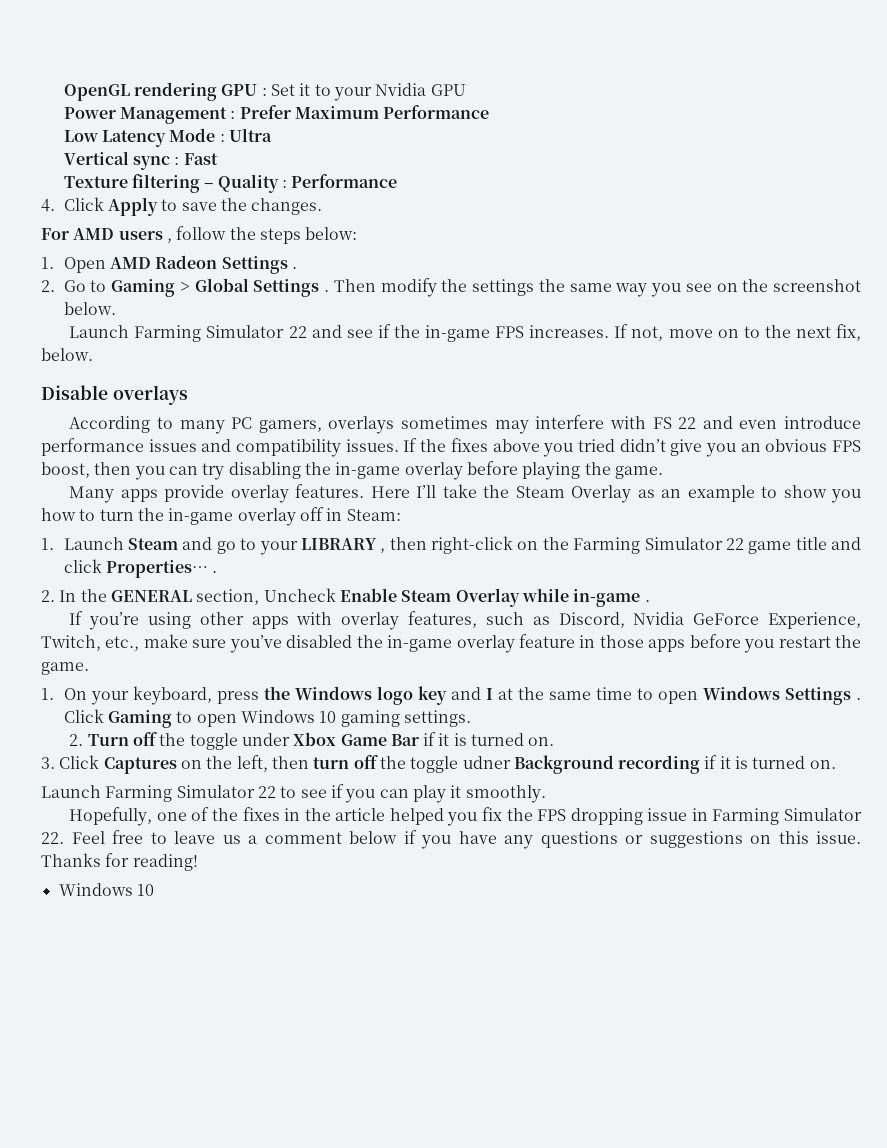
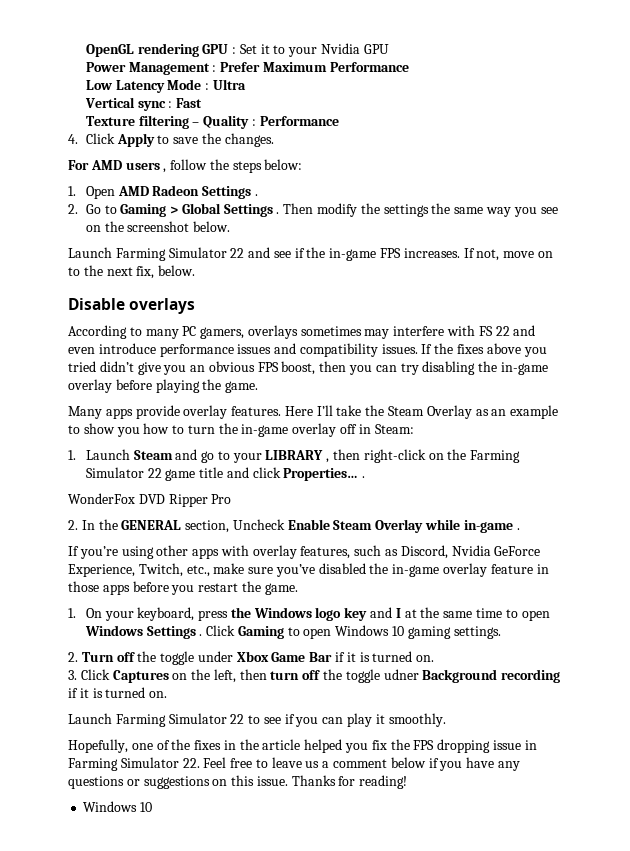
(218, 572) none -> [68,493,232,507] // WonderFox DVD Ripper Pro

